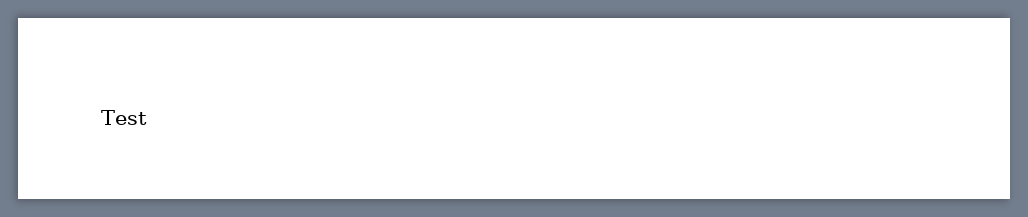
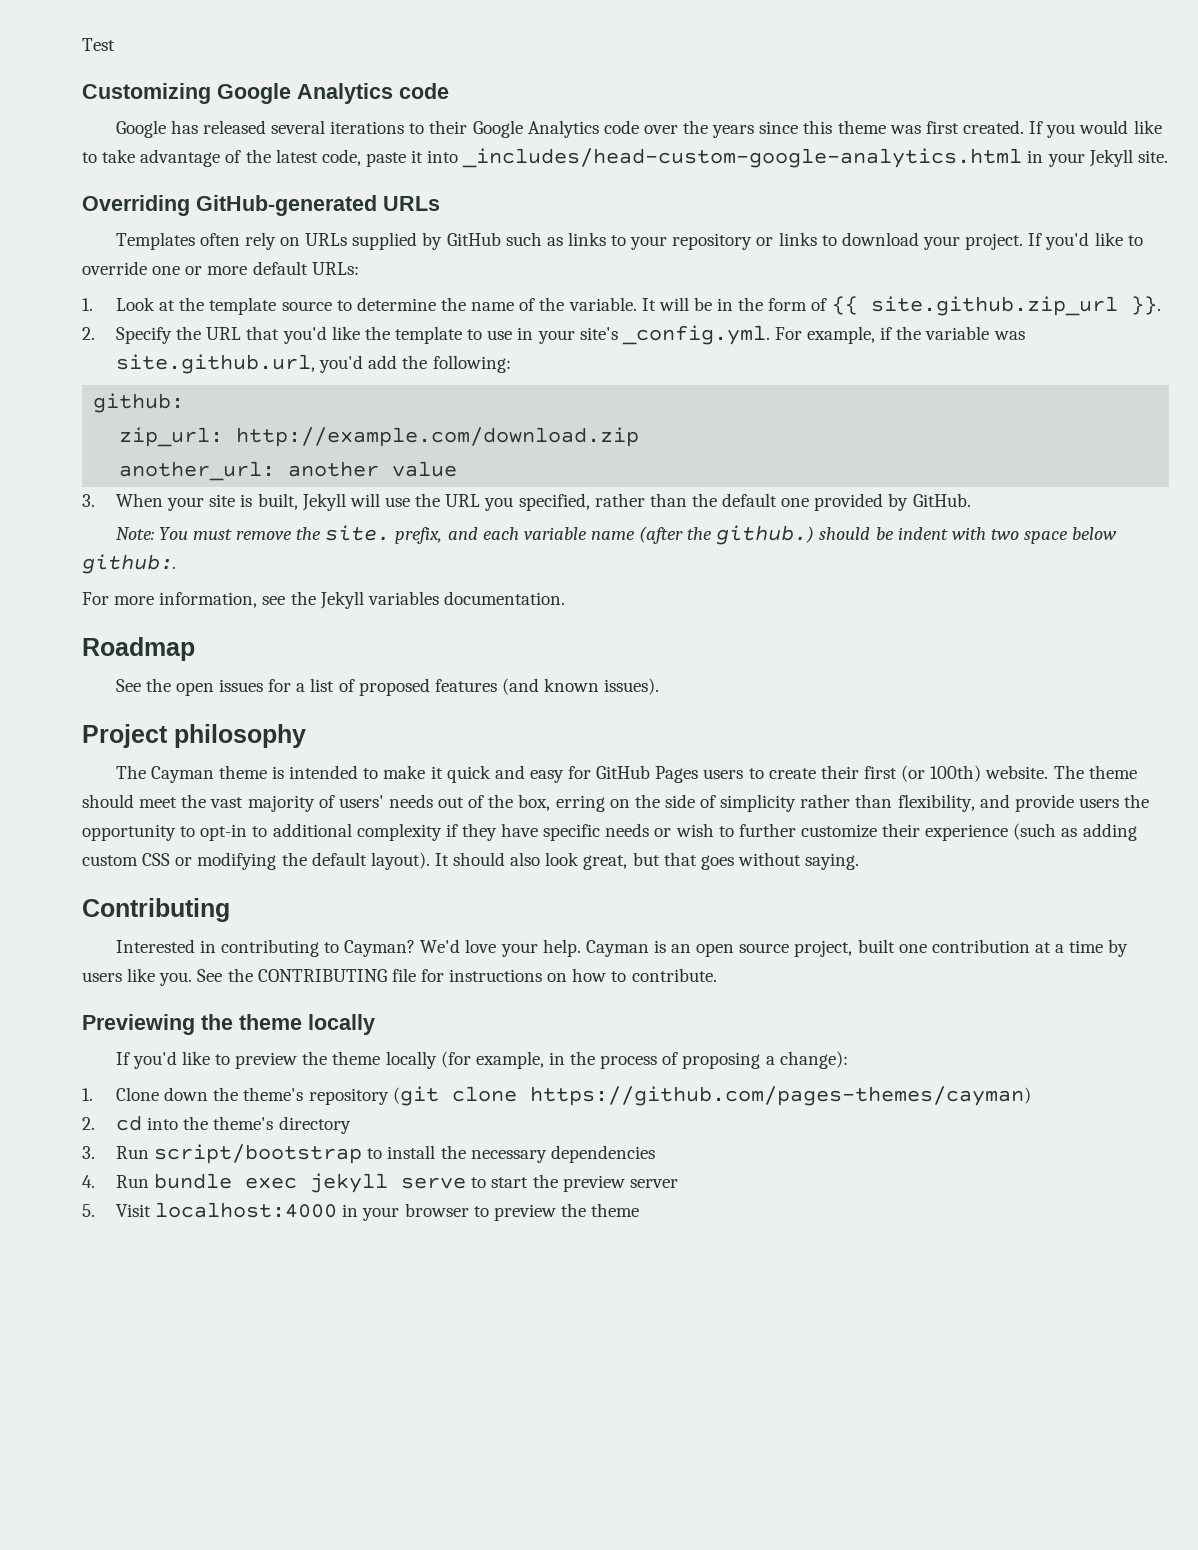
(147, 117) none -> [82,83,449,104] [115,120,1162,138] [82,148,1168,168] [82,195,440,216] [115,232,1143,250] [82,261,359,275] [82,296,1161,316] [82,325,1025,345] [116,354,511,374] [93,393,185,413] [119,427,640,447] [119,461,458,481] [82,493,971,511] [115,525,1118,545] [82,554,176,574] [82,591,565,609] [82,637,195,661] [115,678,660,696] [82,724,306,748] [115,765,1137,783] [82,794,1150,812] [82,823,1137,841] [82,852,860,870] [82,898,230,922] [115,939,1129,957] [82,968,717,986] [82,1014,375,1035] [115,1051,848,1069] [82,1086,1031,1106] [82,1115,351,1134] [82,1144,655,1164] [82,1173,678,1193] [82,1202,640,1221] // Customizing Google Analytics code // Google has released several iterations to their Google Analytics code over the years since this theme was first created. If you would like to take advantage of the latest code, paste it into _includes/head-custom-google-analytics.html in your Jekyll site. // Overriding GitHub-generated URLs // Templates often rely on URLs supplied by GitHub such as links to your repository or links to download your project. If you'd like to override one or more default URLs: // 1. Look at the template source to determine the name of the variable. It will be in the form of {{ site.github.zip_url }}. // 2. Specify the URL that you'd like the template to use in your site's _config.yml. For example, if the variable was site.github.url, you'd add the following: // github: // zip_url: http://example.com/download.zip // another_url: another value // 3. When your site is built, Jekyll will use the URL you specified, rather than the default one provided by GitHub. // Note: You must remove the site. prefix, and each variable name (after the github.) should be indent with two space below github:. // For more information, see the Jekyll variables documentation. // Roadmap // See the open issues for a list of proposed features (and known issues). // Project philosophy // The Cayman theme is intended to make it quick and easy for GitHub Pages users to create their first (or 100th) website. The theme should meet the vast majority of users' needs out of the box, erring on the side of simplicity rather than flexibility, and provide users the opportunity to opt-in to additional complexity if they have specific needs or wish to further customize their experience (such as adding custom CSS or modifying the default layout). It should also look great, but that goes without saying. // Contributing // Interested in contributing to Cayman? We'd love your help. Cayman is an open source project, built one contribution at a time by users like you. See the CONTRIBUTING file for instructions on how to contribute. // Previewing the theme locally // If you'd like to preview the theme locally (for example, in the process of proposing a change): // 1. Clone down the theme's repository (git clone https://github.com/pages-themes/cayman) // 2. cd into the theme's directory // 3. Run script/bootstrap to install the necessary dependencies // 4. Run bundle exec jekyll serve to start the preview server // 5. Visit localhost:4000 in your browser to preview the theme

